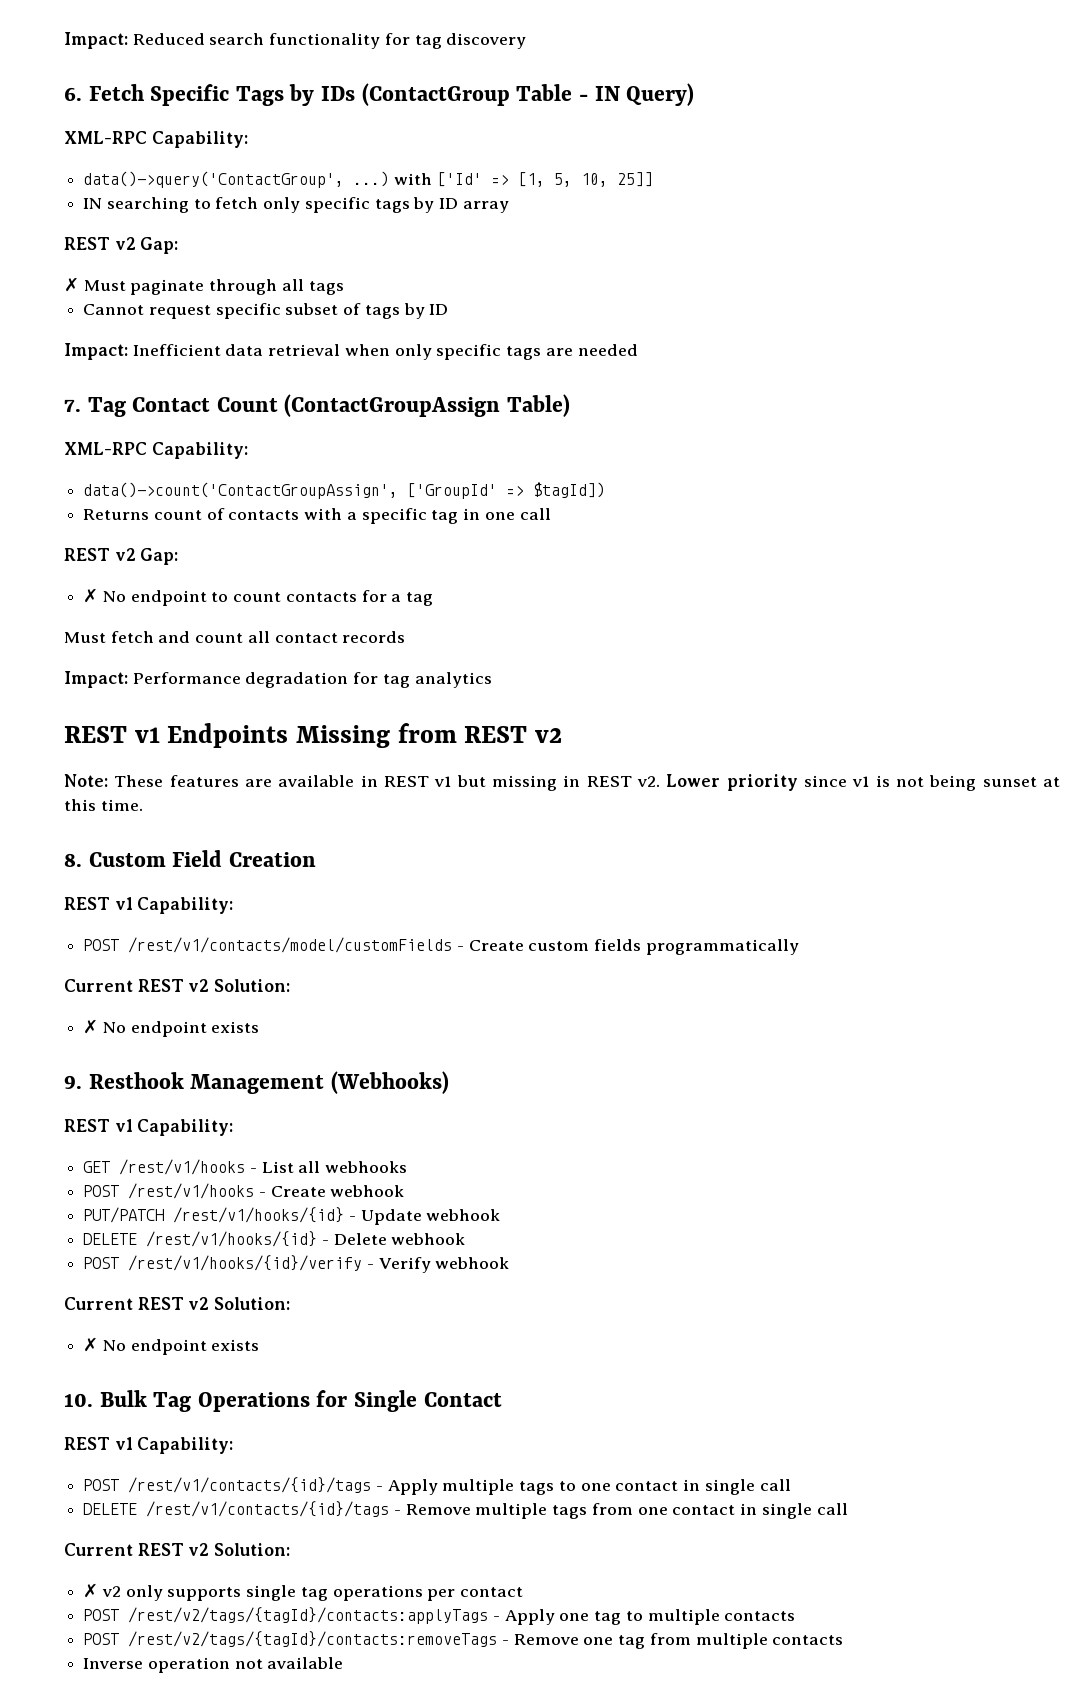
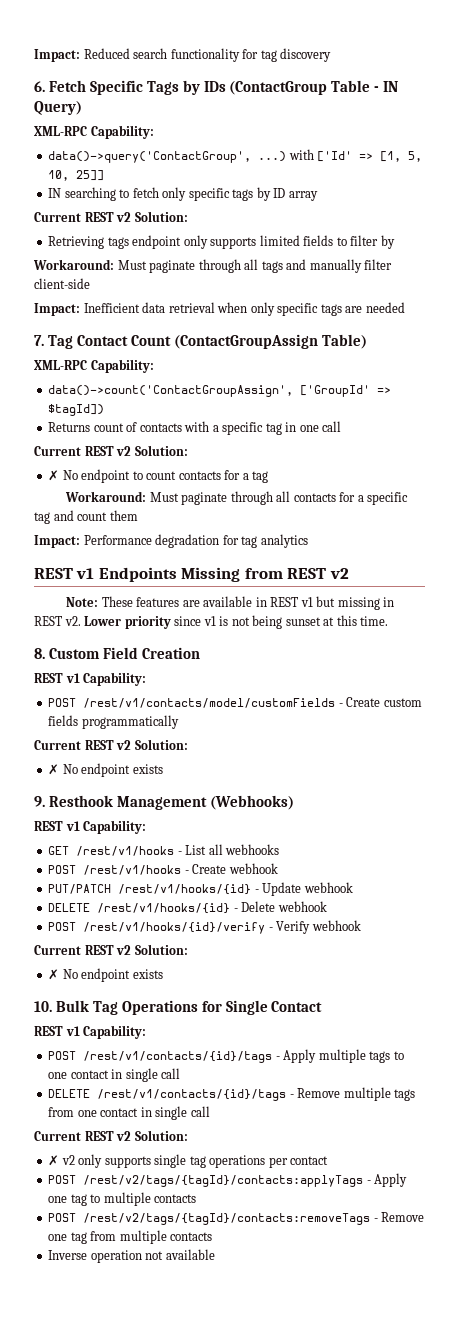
[64,237,179,254] [64,277,79,292] REST v2 Gap: // ✗ -> [34,211,188,222] [48,235,395,249] [33,259,114,270] Current REST v2 Solution: // Retrieving tags endpoint only supports limited fields to filter by // Workaround:
[83,303,449,319] // Cannot request specific subset of tags by ID -> [286,259,393,273] [34,278,90,289] and manually filter client-side
[64,548,179,565] REST v2 Gap: -> [34,445,188,456] Current REST v2 Solution:
[64,631,406,643] Must fetch and count all contact records -> [65,491,409,505] [34,510,138,524] Workaround: Must paginate through all contacts for a specific tag and count them

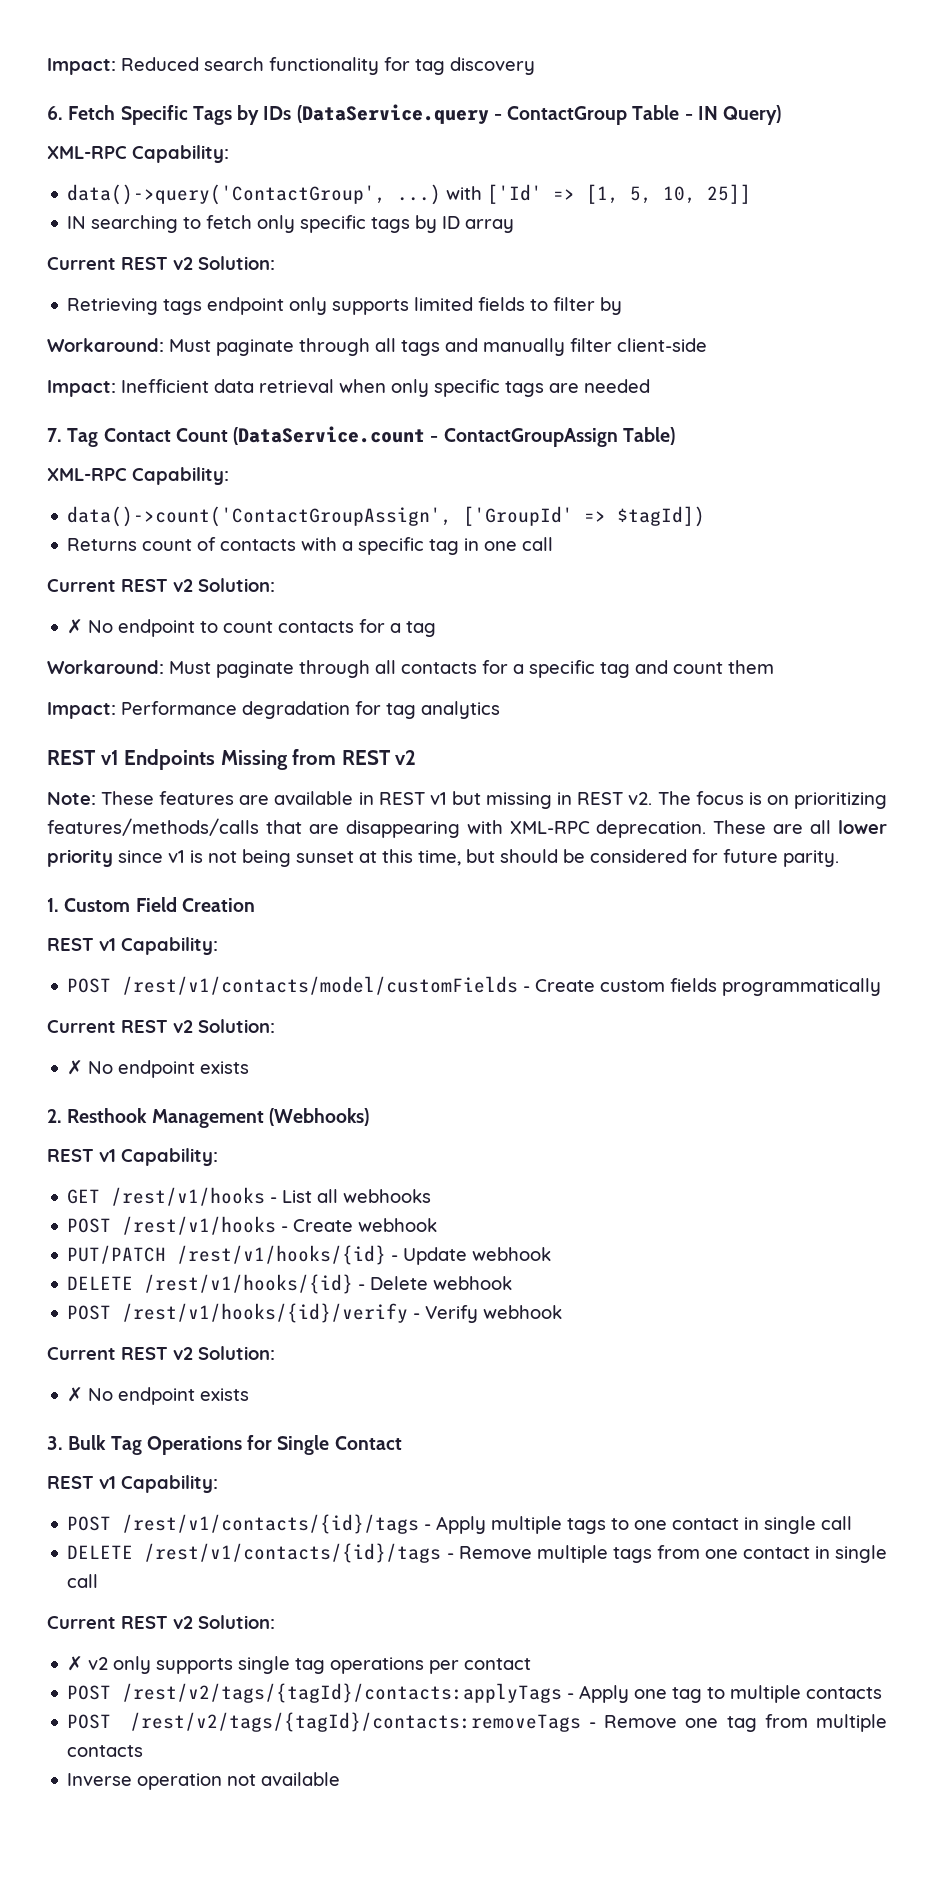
[229,81,328,95] (ContactGroup -> [296,104,628,125] (DataService.query - ContactGroup
[173,334,318,349] (ContactGroupAssign -> [233,426,618,447] (DataService.count - ContactGroupAssign
[84,616,122,626] Lower -> [657,791,888,809] [47,818,887,838] The focus is on prioritizing features/methods/calls that are disappearing with XML-RPC deprecation. These are all lower
[360,616,389,626] [34,648,45,659] time. // 8. -> [418,849,839,867] [47,898,59,912] time, but should be considered for future parity. // 1.
[34,796,45,807] 9. -> [47,1109,62,1123] 2.
[34,1001,52,1012] 10. -> [47,1436,63,1450] 3.

